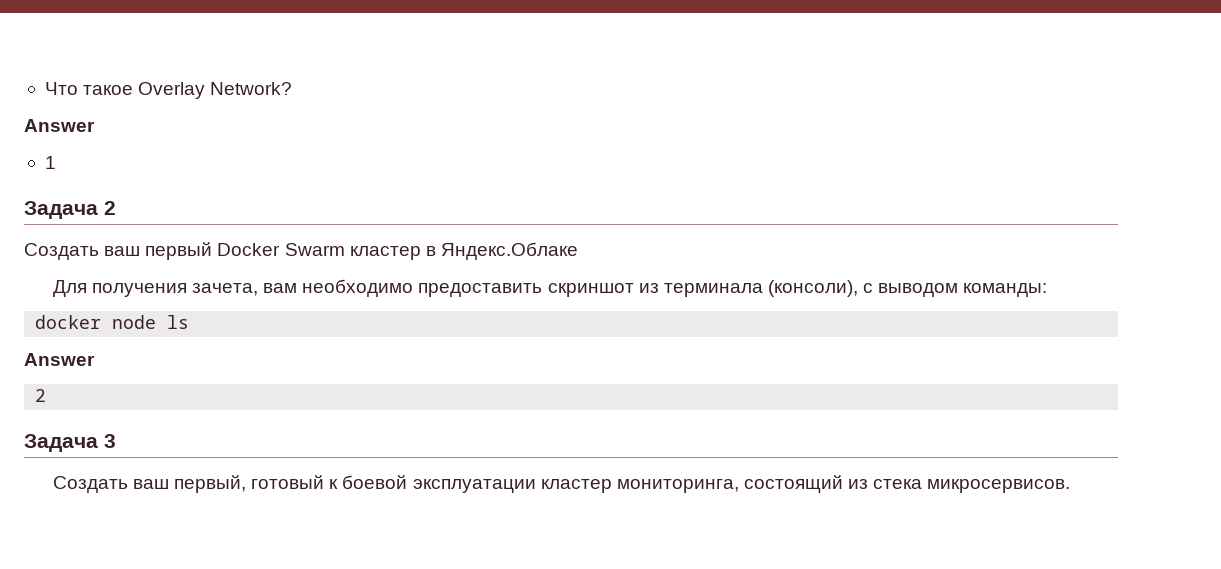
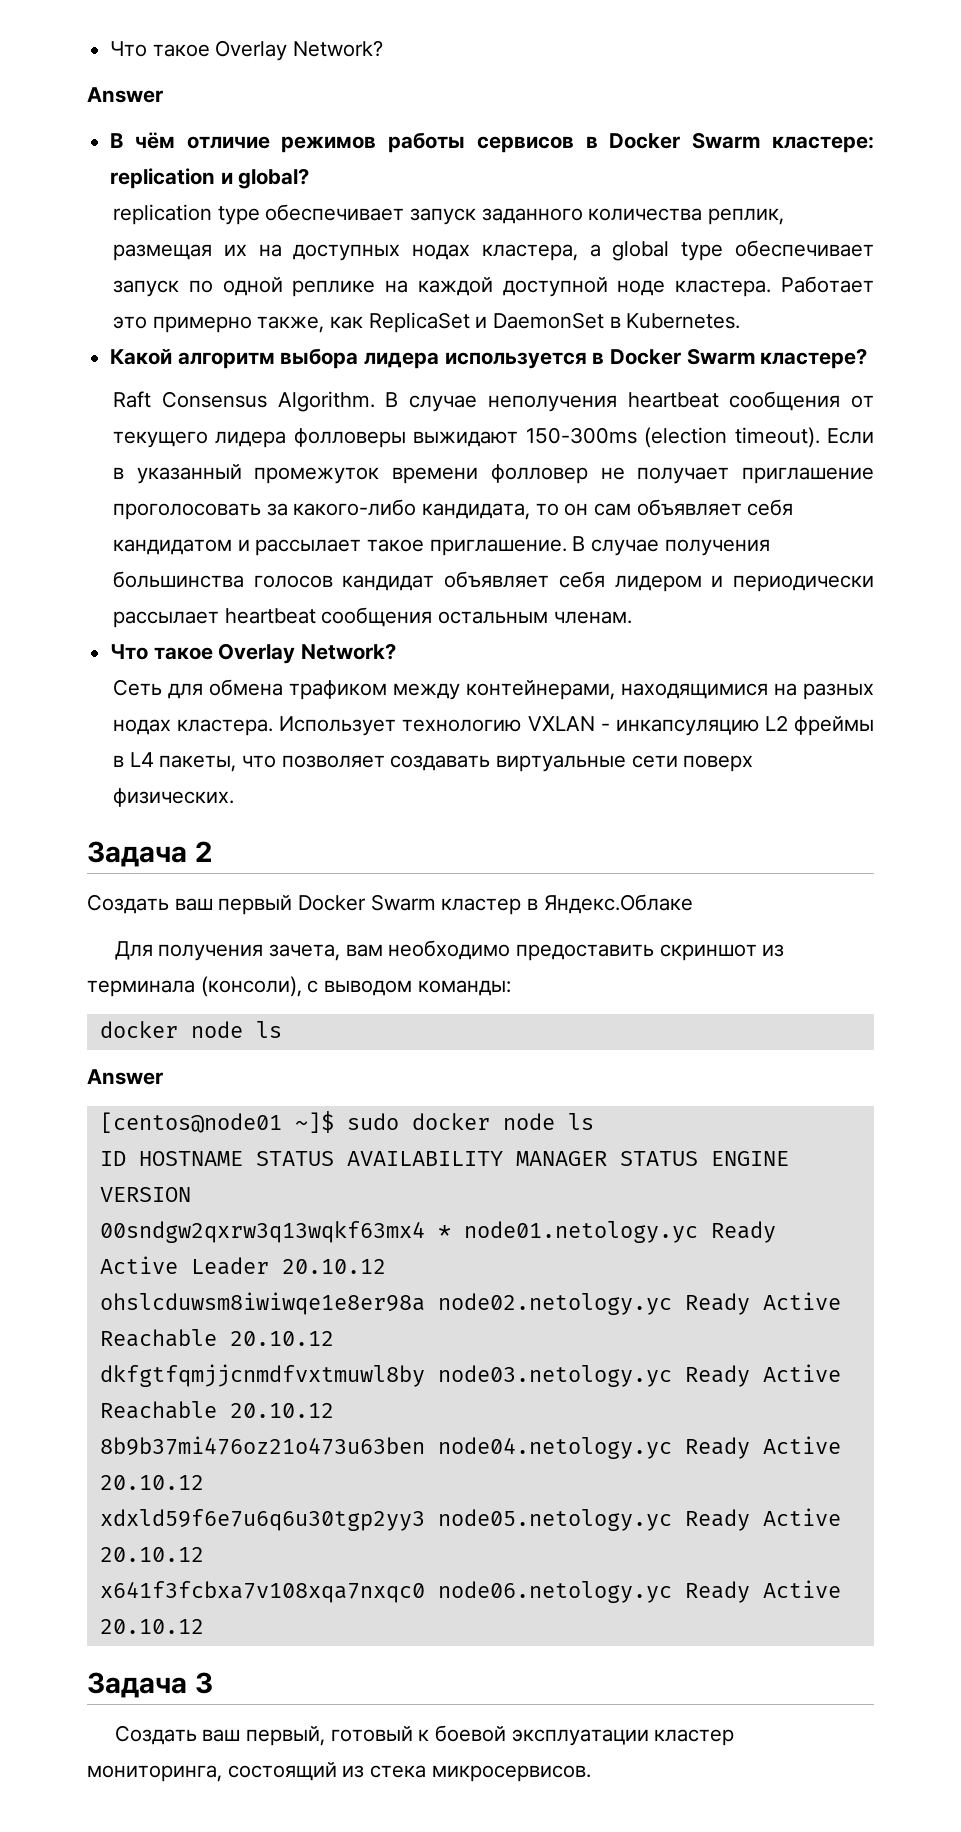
[44,156,56,169] 1 -> [110,132,874,153] [110,168,310,189] [113,204,785,225] [113,240,874,261] [113,276,874,297] [113,312,741,333] [110,348,868,369] [113,391,874,412] [113,427,874,448] [113,464,874,484] [113,499,794,520] [113,536,770,556] [113,571,874,592] [113,607,632,628] [110,643,397,664] [113,679,874,700] [113,715,874,736] [113,752,754,772] [113,788,235,807] В чём отличие режимов работы сервисов в Docker Swarm кластере: replication и global? // replication type обеспечивает запуск заданного количества реплик, размещая их на доступных нодах кластера, а global type обеспечивает запуск по одной реплике на каждой доступной ноде кластера. Работает это примерно также, как ReplicaSet и DaemonSet в Kubernetes. // Какой алгоритм выбора лидера используется в Docker Swarm кластере? // Raft Consensus Algorithm. В случае неполучения heartbeat сообщения от текущего лидера фолловеры выжидают 150-300ms (election timeout). Если в указанный промежуток времени фолловер не получает приглашение проголосовать за какого-либо кандидата, то он сам объявляет себя кандидатом и рассылает такое приглашение. В случае получения большинства голосов кандидат объявляет себя лидером и периодически рассылает heartbeat сообщения остальным членам. // Что такое Overlay Network? // Сеть для обмена трафиком между контейнерами, находящимися на разных нодах кластера. Использует технологию VXLAN - инкапсуляцию L2 фреймы в L4 пакеты, что позволяет создавать виртуальные сети поверх физических.
[35,389,47,402] 2 -> [99,1111,594,1133] [99,1151,789,1166] [99,1187,191,1202] [99,1221,776,1243] [99,1256,386,1275] [99,1292,841,1315] [99,1329,334,1347] [99,1364,841,1387] [99,1401,334,1419] [99,1436,841,1459] [99,1475,204,1490] [99,1508,841,1531] [99,1547,204,1562] [99,1580,841,1603] [99,1619,204,1634] [centos@node01 ~]$ sudo docker node ls // ID HOSTNAME STATUS AVAILABILITY MANAGER STATUS ENGINE VERSION // 00sndgw2qxrw3q13wqkf63mx4 * node01.netology.yc Ready Active Leader 20.10.12 // ohslcduwsm8iwiwqe1e8er98a node02.netology.yc Ready Active Reachable 20.10.12 // dkfgtfqmjjcnmdfvxtmuwl8by node03.netology.yc Ready Active Reachable 20.10.12 // 8b9b37mi476oz21o473u63ben node04.netology.yc Ready Active 20.10.12 // xdxld59f6e7u6q6u30tgp2yy3 node05.netology.yc Ready Active 20.10.12 // x641f3fcbxa7v108xqa7nxqc0 node06.netology.yc Ready Active 20.10.12

